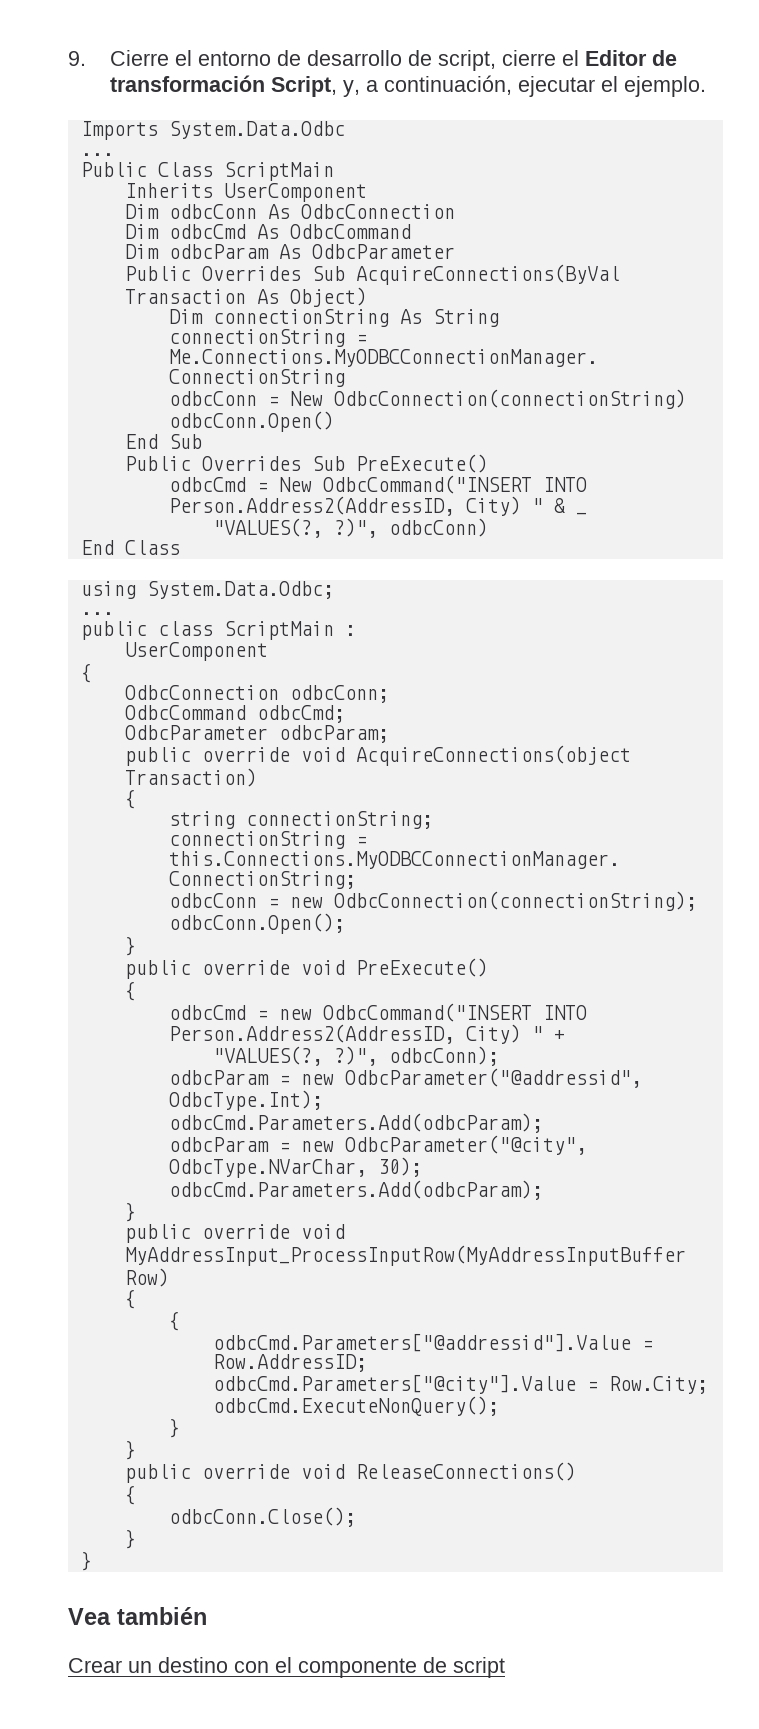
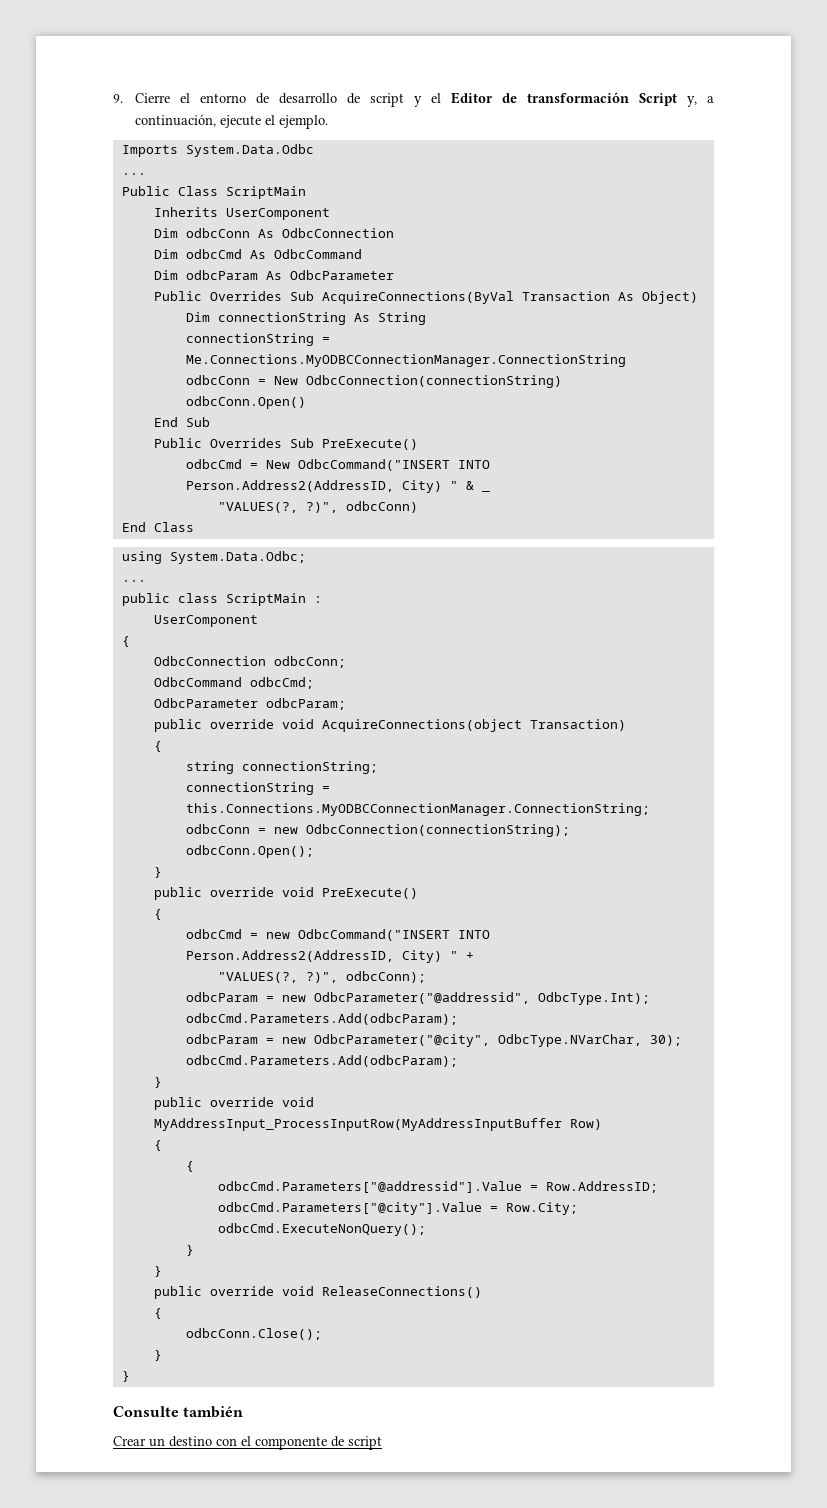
[437,50,556,71] script, cierre -> [369,93,422,107] script y
[270,76,337,97] Script, -> [638,93,677,106] Script
[517,76,595,97] ejecutar -> [219,115,261,128] ejecute
[68,1608,111,1625] Vea -> [113,1406,179,1417] Consulte

